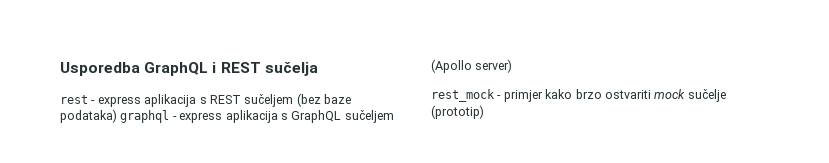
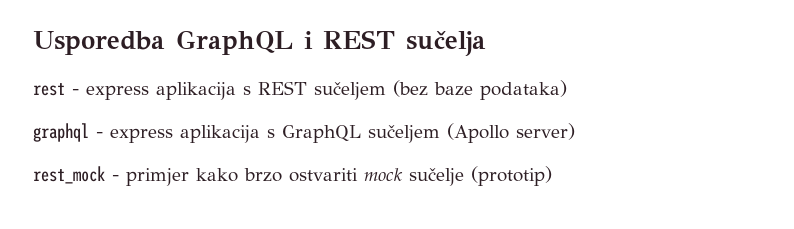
(117, 116) none -> (567, 90) //

